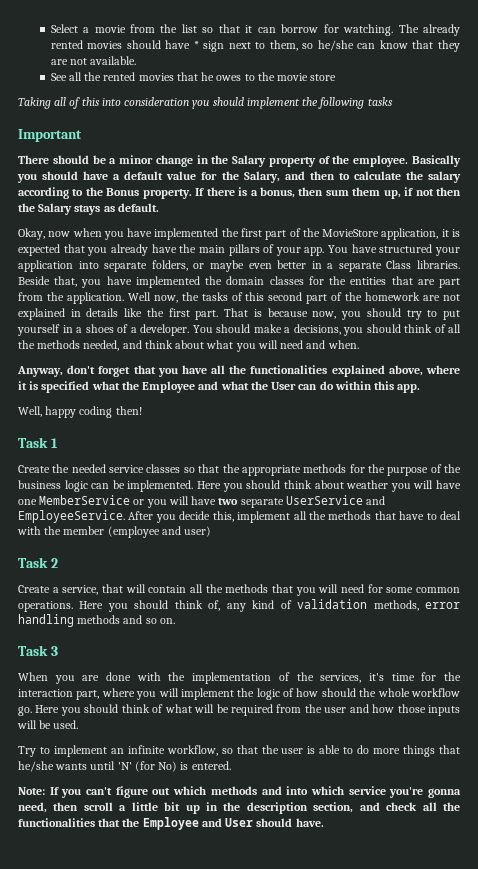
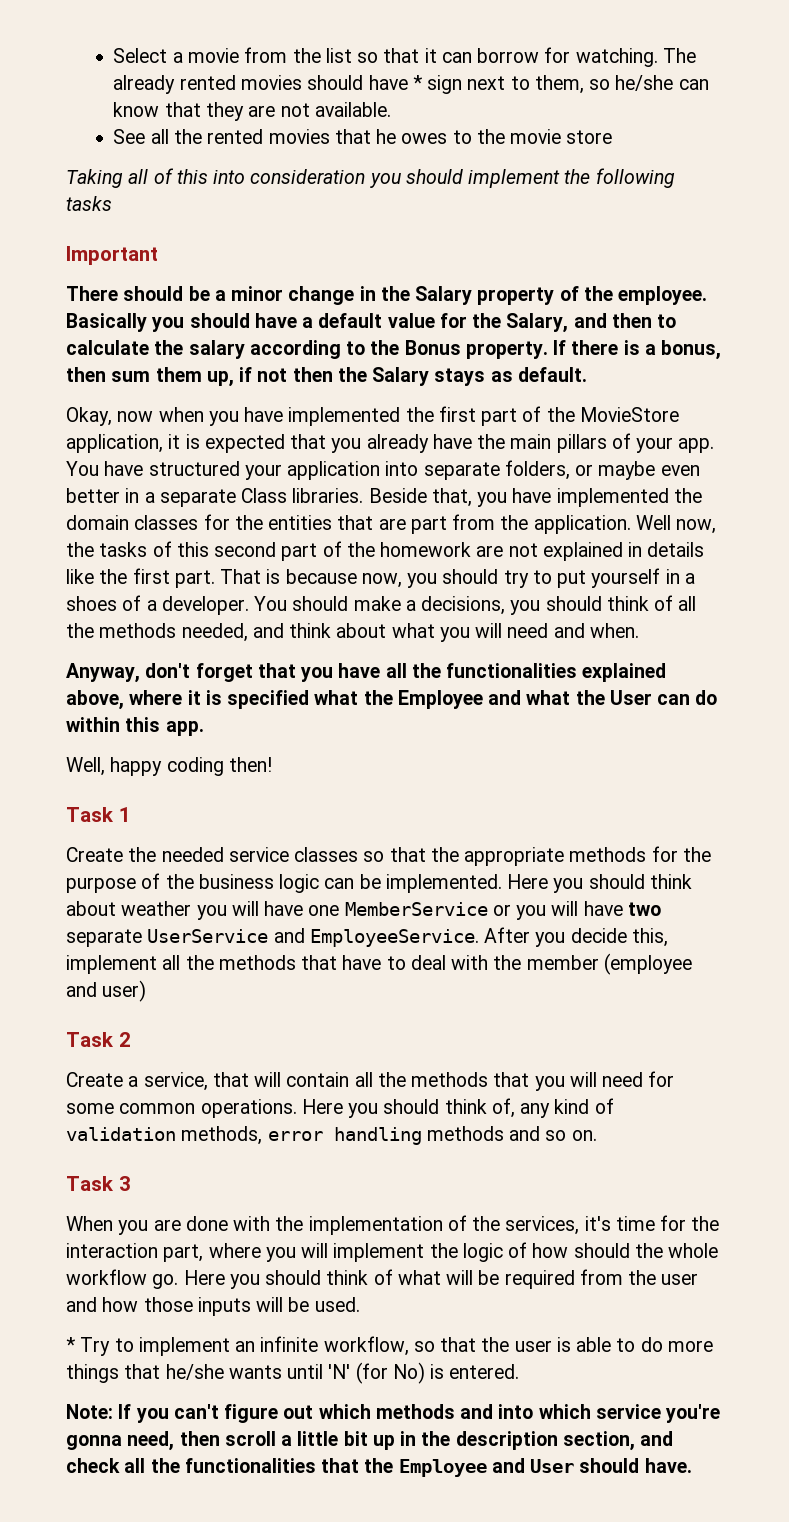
(79, 724) none -> [66,1337,75,1352] *

